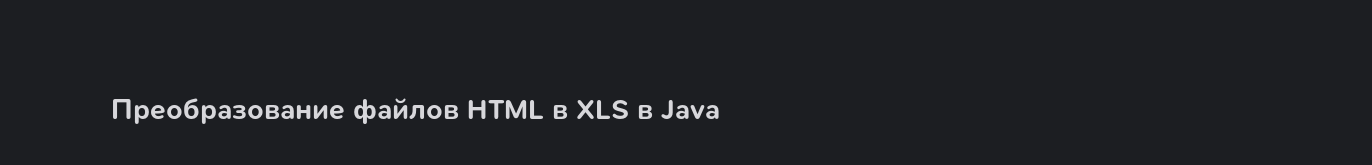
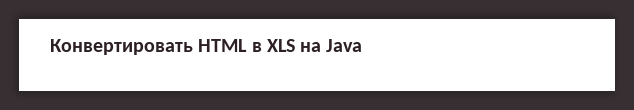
[111,98,459,124] Преобразование файлов -> [50,39,193,55] Конвертировать
[637,105,653,119] в -> [300,42,322,52] на

